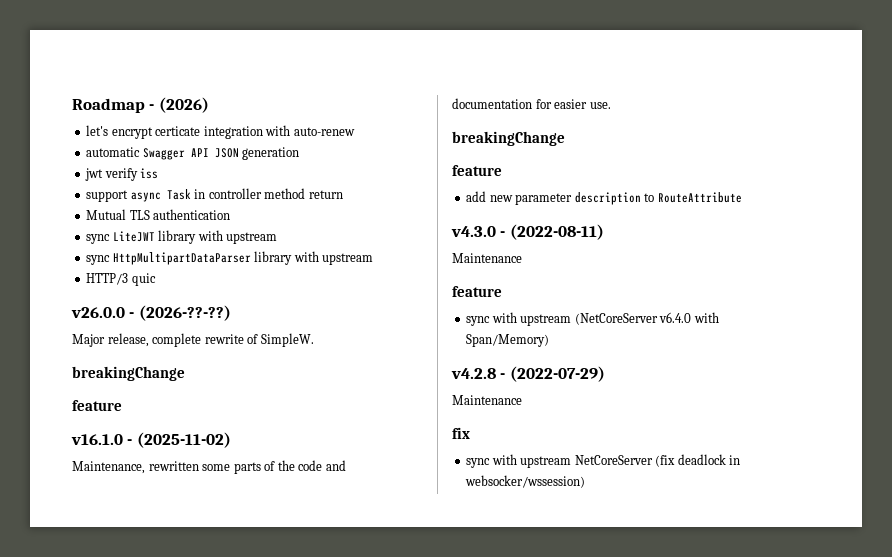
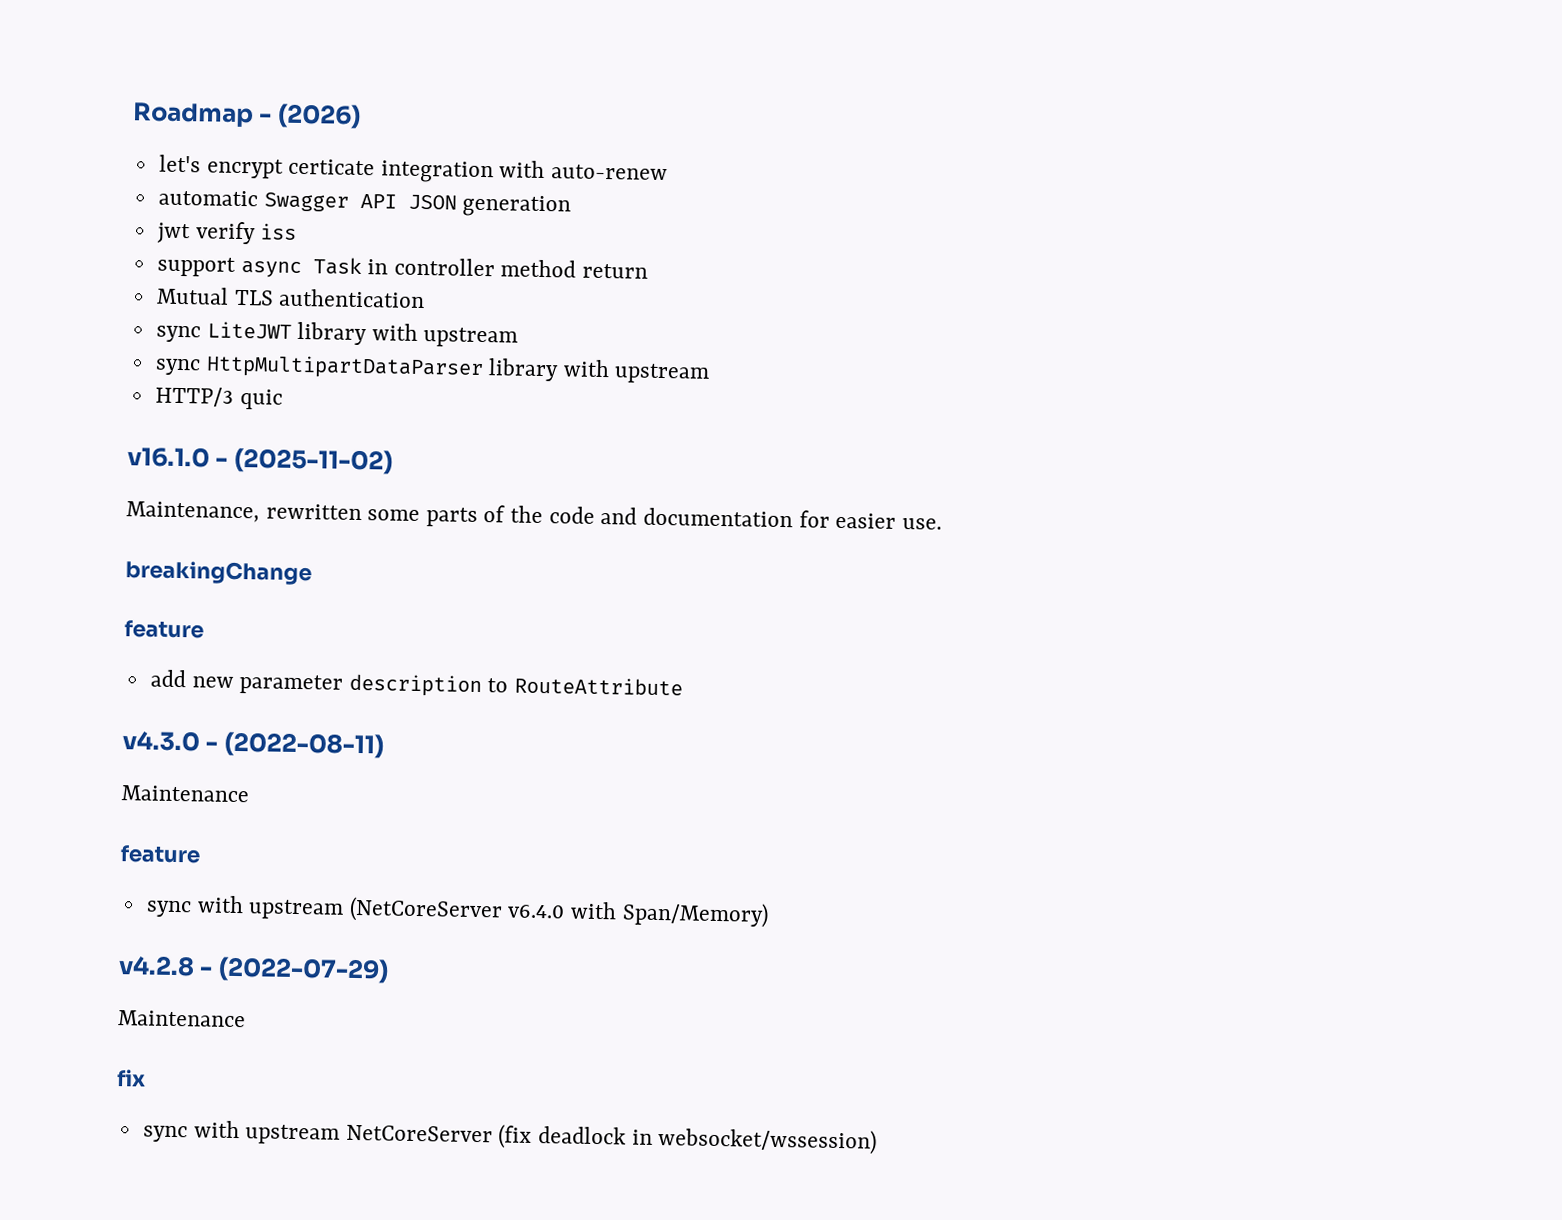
[71,305,231,321] [72,333,314,347] [72,366,185,381] [72,400,122,411] // v26.0.0 - (2026-??-??) // Major release, complete rewrite of SimpleW. // breakingChange // feature -> (283, 399) none
[465,475,586,488] websocker/wssession) -> [658,1127,878,1155] websocket/wssession)

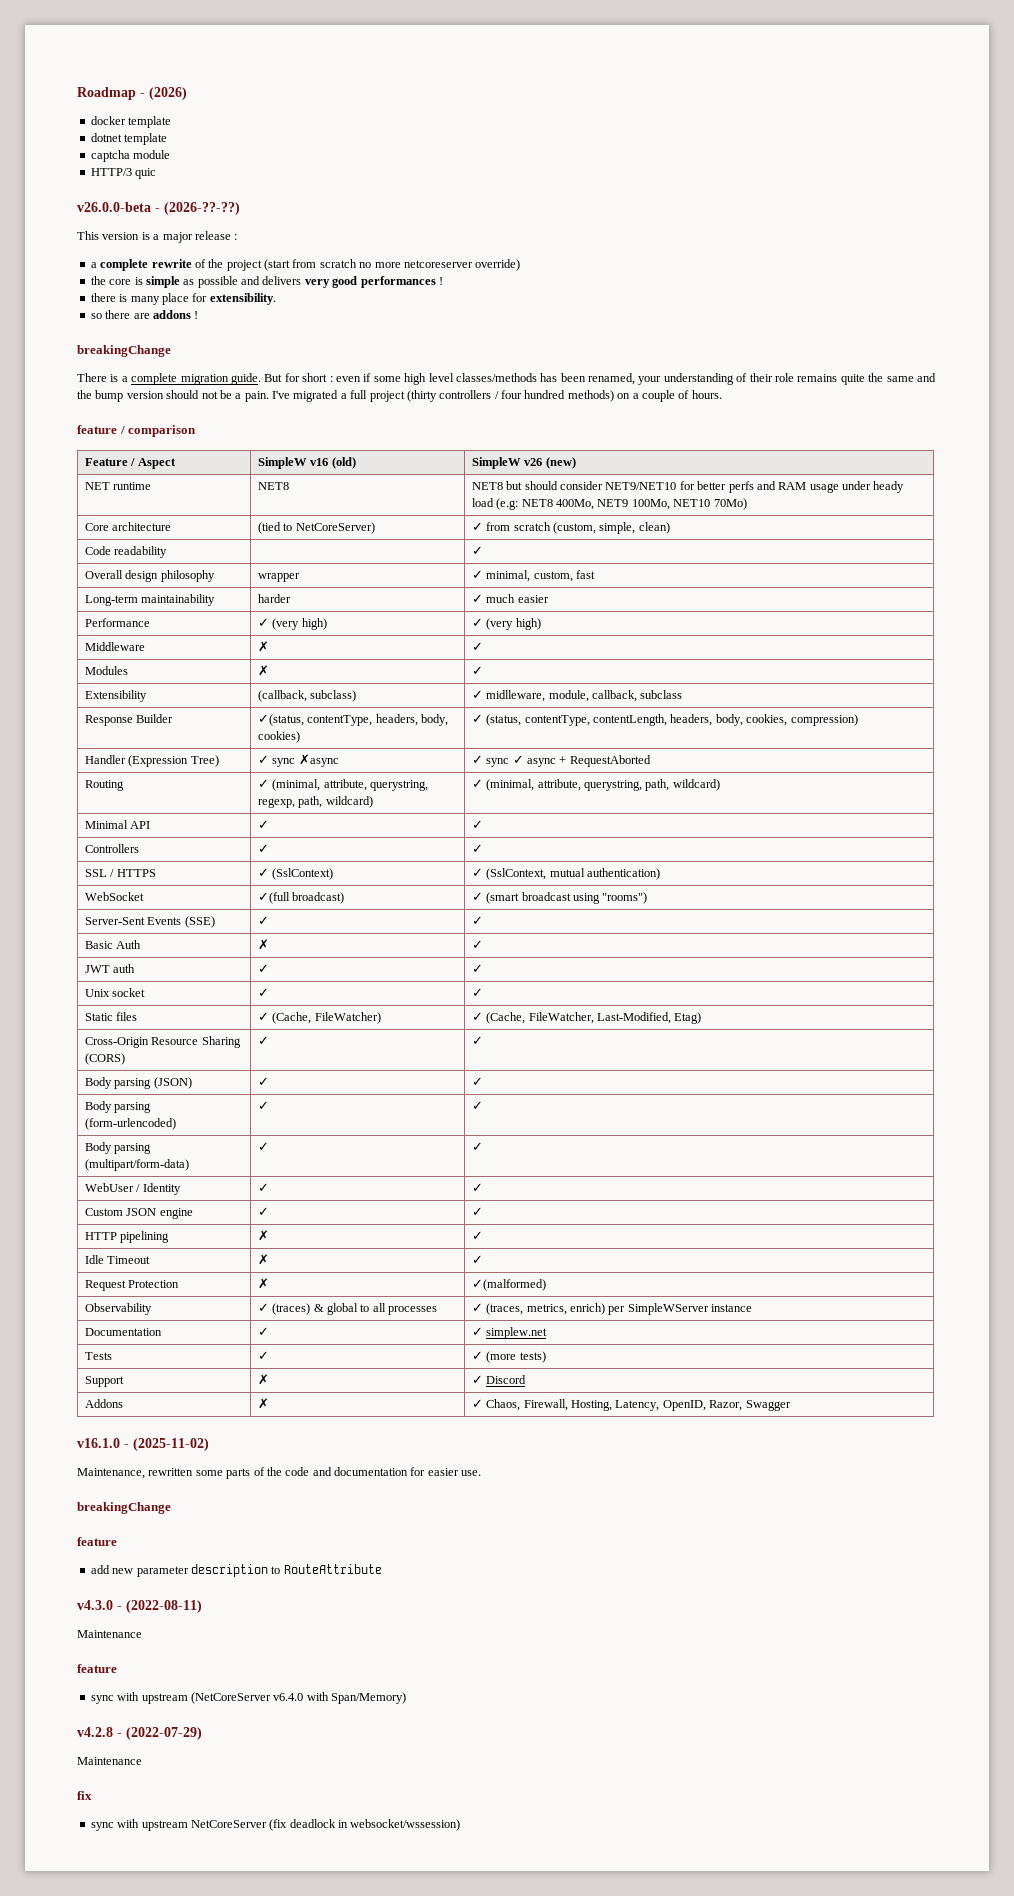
[158,154,669,184] [157,189,572,218] [156,221,298,245] [156,256,649,279] [155,286,426,309] [155,321,519,348] [154,354,711,384] [154,386,283,410] let's encrypt certicate integration with auto-renew // automatic Swagger API JSON generation // jwt verify iss // support async Task in controller method return // Mutual TLS authentication // sync LiteJWT library with upstream // sync HttpMultipartDataParser library with upstream // HTTP/3 quic -> [90,116,172,128] [90,133,168,145] [90,150,171,162] [90,168,157,179] [77,202,240,215] [77,231,238,243] [90,259,521,271] [90,276,443,288] [90,293,276,305] [90,310,199,319] [77,345,171,357] [77,373,936,385] [77,390,722,402] [77,425,197,437] [84,458,176,469] [257,457,356,469] [471,457,576,469] [84,482,152,490] [257,482,289,490] [471,481,905,493] [471,498,747,510] [84,522,172,531] [257,522,375,534] [471,522,670,534] [84,546,168,558] [471,546,483,555] [84,570,215,582] [257,573,300,582] [471,570,596,582] [84,594,216,606] [257,594,291,603] [471,594,549,603] [84,618,150,627] [257,618,327,630] [471,618,541,630] [84,642,145,651] [257,641,269,652] [471,642,483,651] [84,666,128,675] [257,665,269,676] [471,666,483,675] [84,690,147,702] [257,690,357,702] [471,690,683,702] [84,714,174,726] [257,714,449,726] [257,731,300,743] [471,714,858,726] [84,755,219,767] [257,754,339,767] [471,755,651,767] [84,780,124,791] [257,779,429,791] [257,796,373,808] [471,779,720,791] [84,820,151,829] [257,820,269,829] [471,820,483,829] [84,844,139,853] [257,844,269,853] [471,844,483,853] [84,869,156,877] [257,868,334,880] [471,868,661,880] [84,892,144,901] [257,892,345,904] [471,892,648,904] [84,916,215,928] [257,916,269,925] [471,916,483,925] [84,940,142,949] [257,939,269,950] [471,940,483,949] [84,964,136,973] [257,964,269,973] [471,964,483,973] [84,988,146,997] [257,988,269,997] [471,988,483,997] [84,1012,138,1021] [257,1012,381,1024] [471,1012,702,1024] [84,1036,241,1048] [84,1053,125,1065] [257,1036,269,1045] [471,1036,483,1045] [84,1077,192,1089] [257,1077,269,1086] [471,1077,483,1086] [84,1101,152,1113] [84,1118,176,1130] [257,1101,269,1110] [471,1101,483,1110] [84,1142,152,1154] [84,1159,189,1171] [257,1142,269,1151] [471,1142,483,1151] [84,1183,181,1195] [257,1183,269,1192] [471,1183,483,1192] [84,1208,193,1219] [257,1207,269,1216] [471,1207,483,1216] [84,1231,170,1243] [257,1230,269,1241] [471,1231,483,1240] [84,1255,151,1264] [257,1254,269,1265] [471,1255,483,1264] [84,1280,180,1291] [257,1278,269,1289] [471,1279,546,1291] [84,1303,152,1315] [257,1303,438,1315] [471,1303,753,1315] [84,1328,162,1336] [257,1327,269,1336] [471,1327,548,1339] [84,1352,112,1360] [257,1351,269,1360] [471,1351,546,1363] [84,1376,124,1387] [257,1374,269,1385] [471,1375,527,1384] [84,1399,123,1408] [257,1398,269,1409] [471,1399,791,1411] docker template // dotnet template // captcha module // HTTP/3 quic // v26.0.0-beta - (2026-??-??) // This version is a major release : // a complete rewrite of the project (start from scratch no more netcoreserver override) // the core is simple as possible and delivers very good performances ! // there is many place for extensibility. // so there are addons ! // breakingChange // There is a complete migration guide. But for short : even if some high level classes/methods has been renamed, your understanding of their role remains quite the same and the bump version should not be a pain. I've migrated a full project (thirty controllers / four hundred methods) on a couple of hours. // feature / comparison // Feature / Aspect | SimpleW v16 (old) | SimpleW v26 (new) // NET runtime | NET8 | NET8 but should consider NET9/NET10 for better perfs and RAM usage under heady load (e.g: NET8 400Mo, NET9 100Mo, NET10 70Mo) // Core architecture | (tied to NetCoreServer) | ✓ from scratch (custom, simple, clean) // Code readability | | ✓ // Overall design philosophy | wrapper | ✓ minimal, custom, fast // Long-term maintainability | harder | ✓ much easier // Performance | ✓ (very high) | ✓ (very high) // Middleware | ✗ | ✓ // Modules | ✗ | ✓ // Extensibility | (callback, subclass) | ✓ midlleware, module, callback, subclass // Response Builder | ✓(status, contentType, headers, body, cookies) | ✓ (status, contentType, contentLength, headers, body, cookies, compression) // Handler (Expression Tree) | ✓ sync ✗async | ✓ sync ✓ async + RequestAborted // Routing | ✓ (minimal, attribute, querystring, regexp, path, wildcard) | ✓ (minimal, attribute, querystring, path, wildcard) // Minimal API | ✓ | ✓ // Controllers | ✓ | ✓ // SSL / HTTPS | ✓ (SslContext) | ✓ (SslContext, mutual authentication) // WebSocket | ✓(full broadcast) | ✓ (smart broadcast using "rooms") // Server-Sent Events (SSE) | ✓ | ✓ // Basic Auth | ✗ | ✓ // JWT auth | ✓ | ✓ // Unix socket | ✓ | ✓ // Static files | ✓ (Cache, FileWatcher) | ✓ (Cache, FileWatcher, Last-Modified, Etag) // Cross-Origin Resource Sharing (CORS) | ✓ | ✓ // Body parsing (JSON) | ✓ | ✓ // Body parsing (form-urlencoded) | ✓ | ✓ // Body parsing (multipart/form-data) | ✓ | ✓ // WebUser / Identity | ✓ | ✓ // Custom JSON engine | ✓ | ✓ // HTTP pipelining | ✗ | ✓ // Idle Timeout | ✗ | ✓ // Request Protection | ✗ | ✓(malformed) // Observability | ✓ (traces) & global to all processes | ✓ (traces, metrics, enrich) per SimpleWServer instance // Documentation | ✓ | ✓ simplew.net // Tests | ✓ | ✓ (more tests) // Support | ✗ | ✓ Discord // Addons | ✗ | ✓ Chaos, Firewall, Hosting, Latency, OpenID, Razor, Swagger

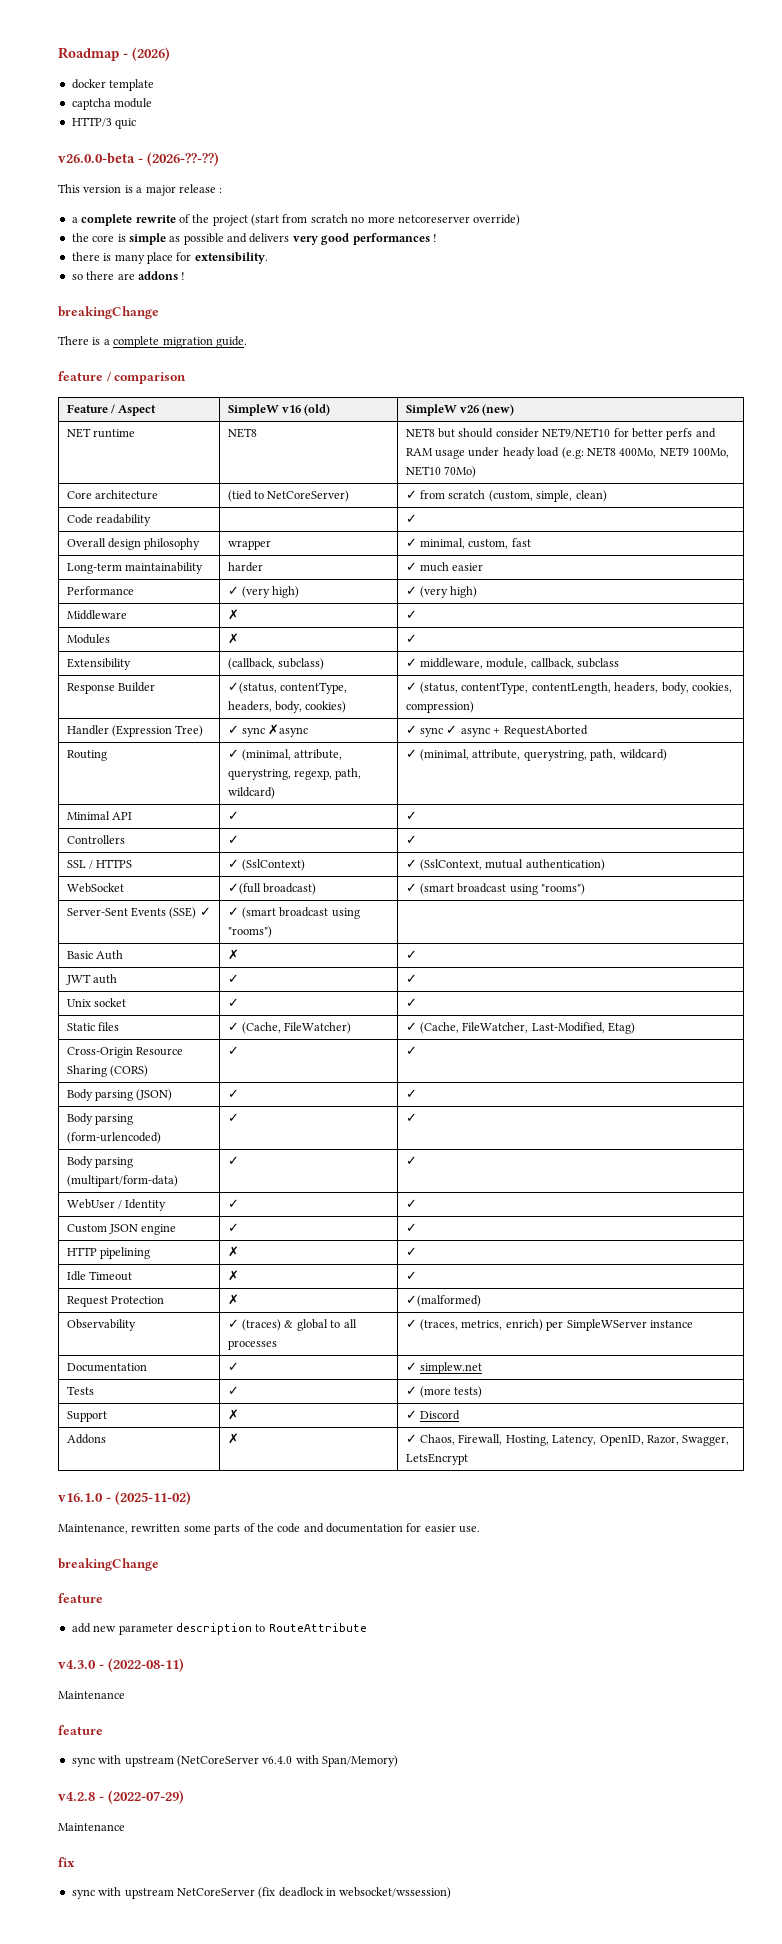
[90,133,168,145] // dotnet template -> (155, 85) none
[264,373,936,385] [77,390,722,402] But for short : even if some high level classes/methods has been renamed, your understanding of their role remains quite the same and the bump version should not be a pain. I've migrated a full project (thirty controllers / four hundred methods) on a couple of hours. -> (247, 342) none
[486,690,546,702] midlleware, -> [420,658,484,669] middleware,
[257,916,269,925] [471,916,483,925] | ✓ | ✓ -> [199,907,211,916] [227,907,360,919] [227,926,272,938] ✓ | ✓ (smart broadcast using "rooms") |
[745,1400,791,1411] Swagger -> [682,1435,730,1446] [405,1453,468,1465] Swagger, LetsEncrypt

